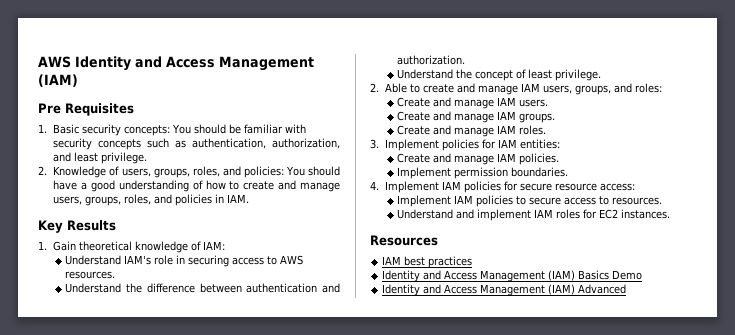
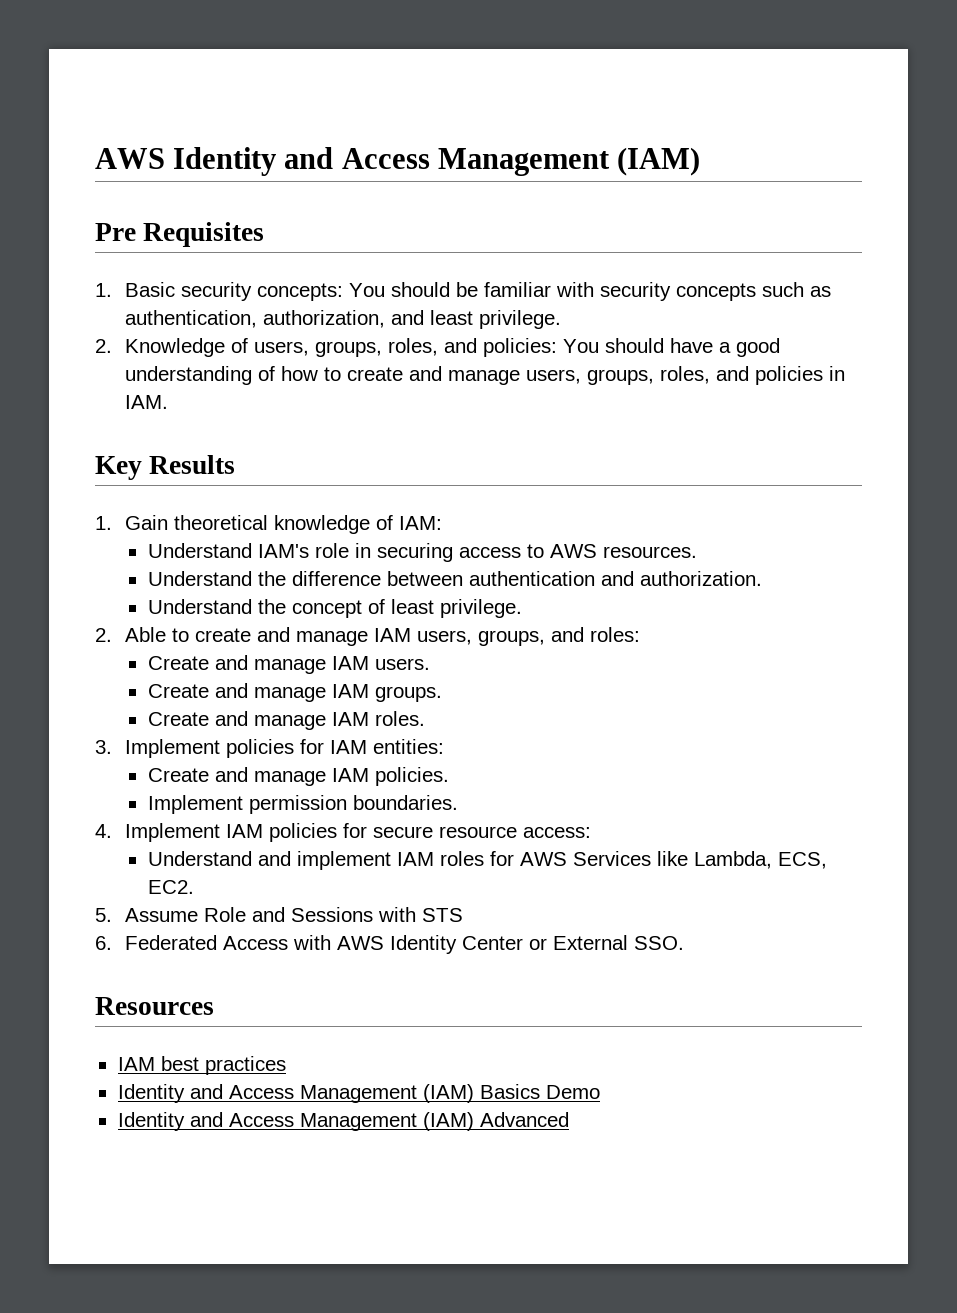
[397,195,663,207] // Implement IAM policies to secure access to resources. -> (592, 832) none
[599,209,671,219] EC2 instances. -> [519,851,827,869] [147,880,194,894] [95,907,464,922] [95,935,685,954] AWS Services like Lambda, ECS, EC2. // 5. Assume Role and Sessions with STS // 6. Federated Access with AWS Identity Center or External SSO.

